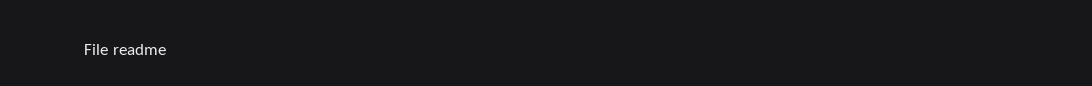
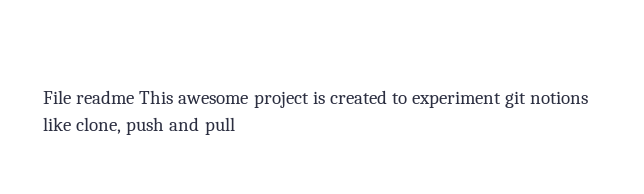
(166, 49) none -> [139,90,589,108] [43,117,235,135] This awesome project is created to experiment git notions like clone, push and pull

